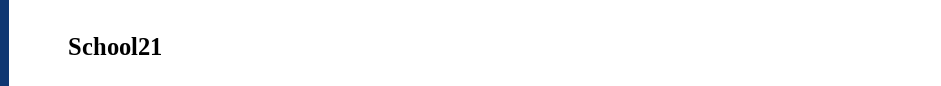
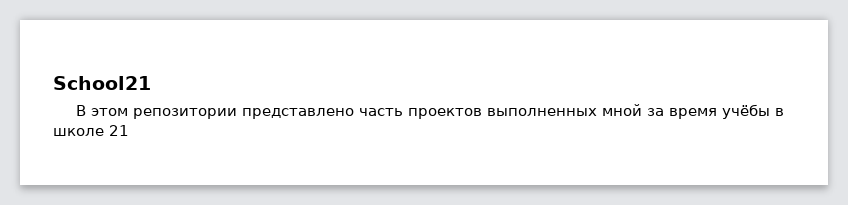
(162, 46) none -> [76,104,785,119] [53,125,129,136] // В этом репозитории представлено часть проектов выполненных мной за время учёбы в школе 21

